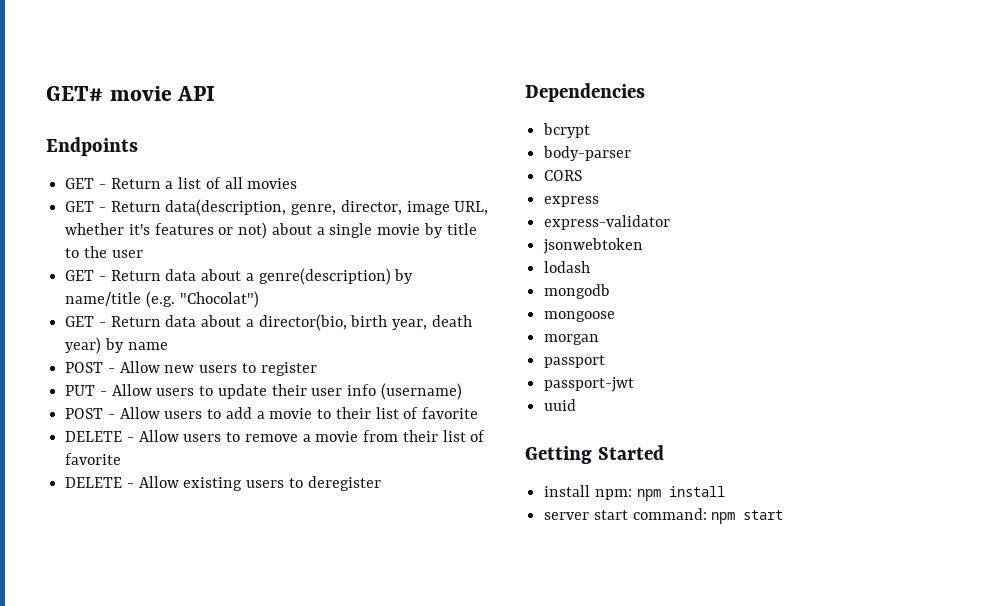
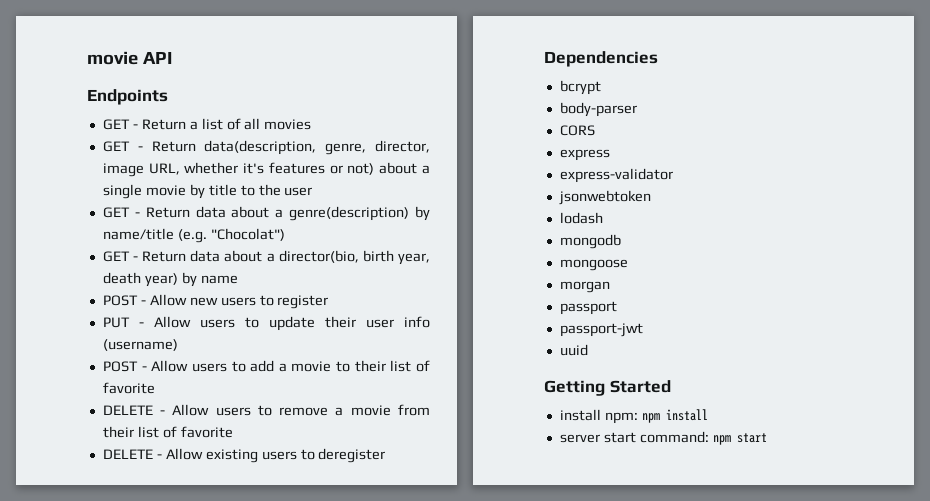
[46,86,103,101] GET# -> (87, 58) none

